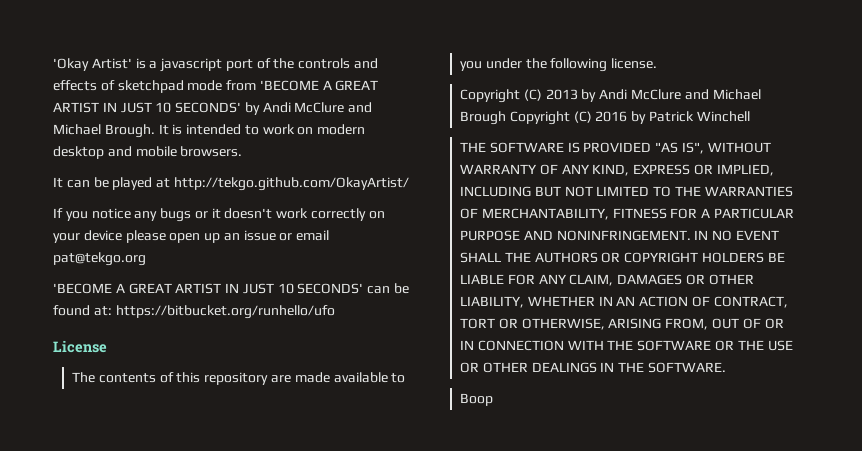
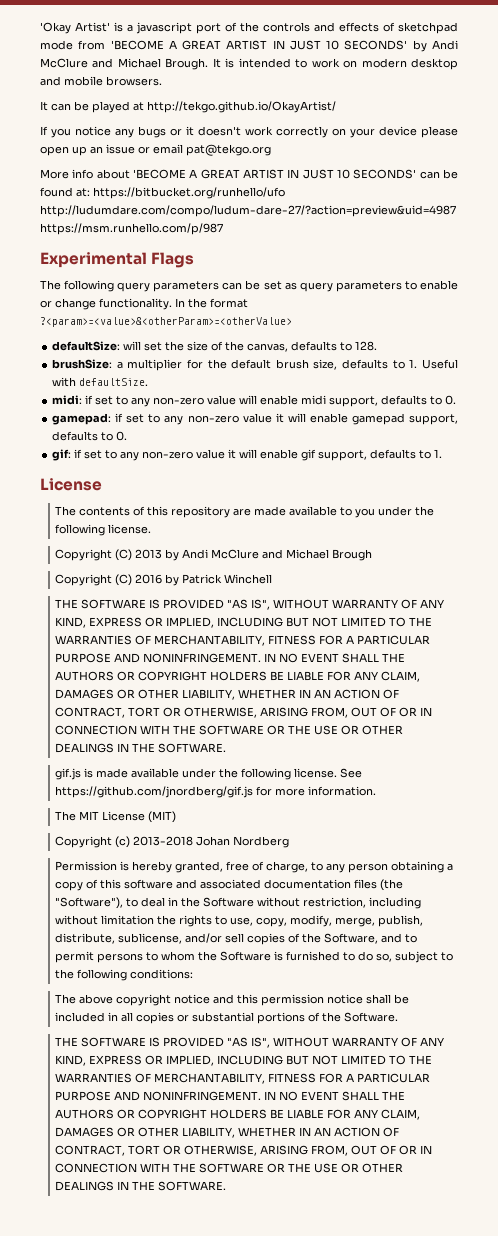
[173,177,409,191] http://tekgo.github.com/OkayArtist/ -> [147,101,336,113] http://tekgo.github.io/OkayArtist/
(146, 259) none -> [40,169,130,179] More info about
(335, 312) none -> [40,205,456,217] [40,223,223,235] [40,252,195,268] [40,280,458,292] [40,298,248,310] [40,317,292,327] [52,341,378,352] [52,359,458,371] [52,377,149,387] [52,395,457,407] [52,413,458,425] [52,431,128,441] [52,449,443,461] http://ludumdare.com/compo/ludum-dare-27/?action=preview&uid=4987 https://msm.runhello.com/p/987 // Experimental Flags // The following query parameters can be set as query parameters to enable or change functionality. In the format ?<param>=<value>&<otherParam>=<otherValue> // defaultSize: will set the size of the canvas, defaults to 128. // brushSize: a multiplier for the default brush size, defaults to 1. Useful with defaultSize. // midi: if set to any non-zero value will enable midi support, defaults to 0. // gamepad: if set to any non-zero value it will enable gamepad support, defaults to 0. // gif: if set to any non-zero value it will enable gif support, defaults to 1.
(507, 118) none -> (373, 555) //
[460,393,494,406] Boop -> [55,768,363,780] [55,786,377,798] [55,811,177,823] [55,836,290,848] [55,861,454,873] [55,879,404,891] [55,897,422,909] [55,915,424,927] [55,933,418,945] [55,951,454,963] [55,969,194,981] [55,994,410,1006] [55,1012,399,1024] [55,1037,445,1048] [55,1055,433,1066] [55,1073,431,1084] [55,1091,406,1101] [55,1109,421,1120] [55,1127,400,1138] [55,1145,433,1156] [55,1163,404,1173] [55,1181,227,1191] gif.js is made available under the following license. See https://github.com/jnordberg/gif.js for more information. // The MIT License (MIT) // Copyright (c) 2013-2018 Johan Nordberg // Permission is hereby granted, free of charge, to any person obtaining a copy of this software and associated documentation files (the "Software"), to deal in the Software without restriction, including without limitation the rights to use, copy, modify, merge, publish, distribute, sublicense, and/or sell copies of the Software, and to permit persons to whom the Software is furnished to do so, subject to the following conditions: // The above copyright notice and this permission notice shall be included in all copies or substantial portions of the Software. // THE SOFTWARE IS PROVIDED "AS IS", WITHOUT WARRANTY OF ANY KIND, EXPRESS OR IMPLIED, INCLUDING BUT NOT LIMITED TO THE WARRANTIES OF MERCHANTABILITY, FITNESS FOR A PARTICULAR PURPOSE AND NONINFRINGEMENT. IN NO EVENT SHALL THE AUTHORS OR COPYRIGHT HOLDERS BE LIABLE FOR ANY CLAIM, DAMAGES OR OTHER LIABILITY, WHETHER IN AN ACTION OF CONTRACT, TORT OR OTHERWISE, ARISING FROM, OUT OF OR IN CONNECTION WITH THE SOFTWARE OR THE USE OR OTHER DEALINGS IN THE SOFTWARE.

